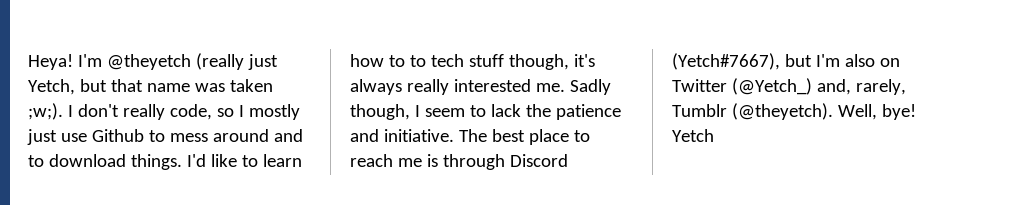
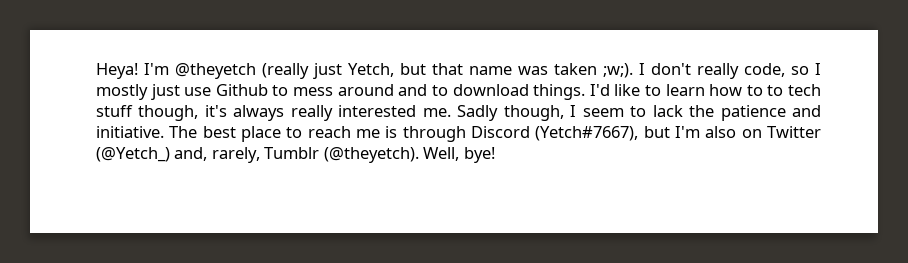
[672,129,714,142] Yetch -> (495, 155) none

